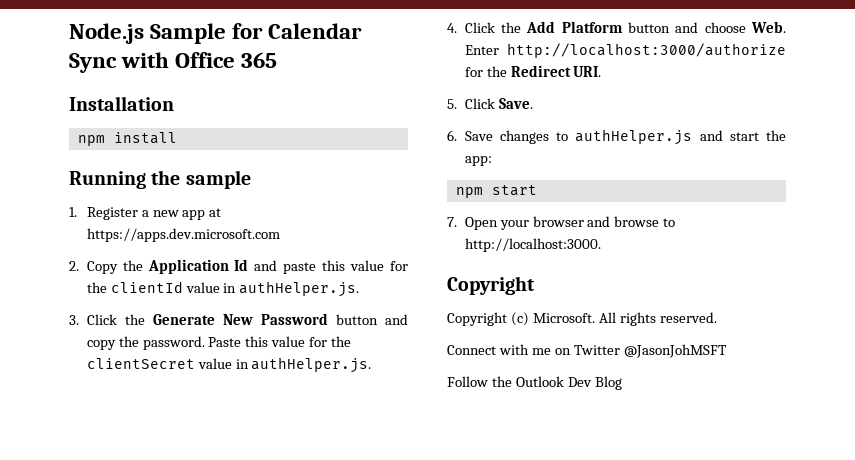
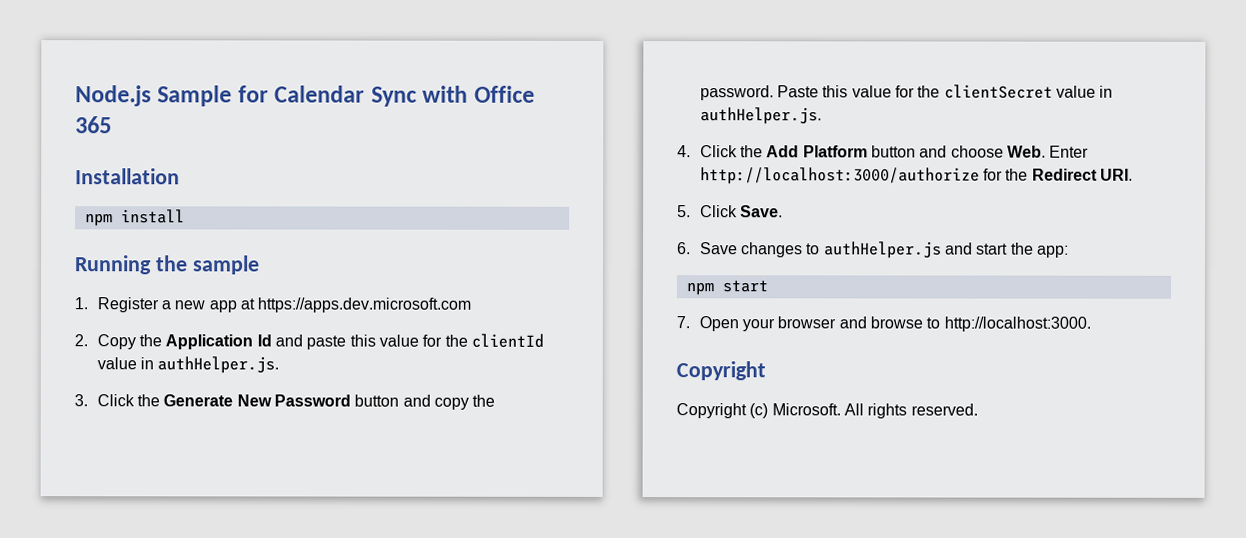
[447,344,727,358] [447,376,622,390] // Connect with me on Twitter @JasonJohMSFT // Follow the Outlook Dev Blog -> (978, 409) none

